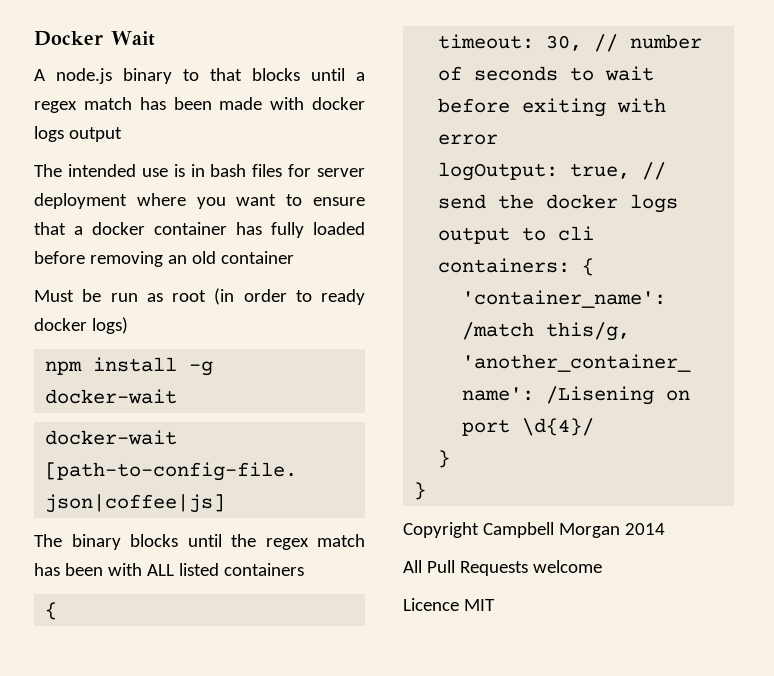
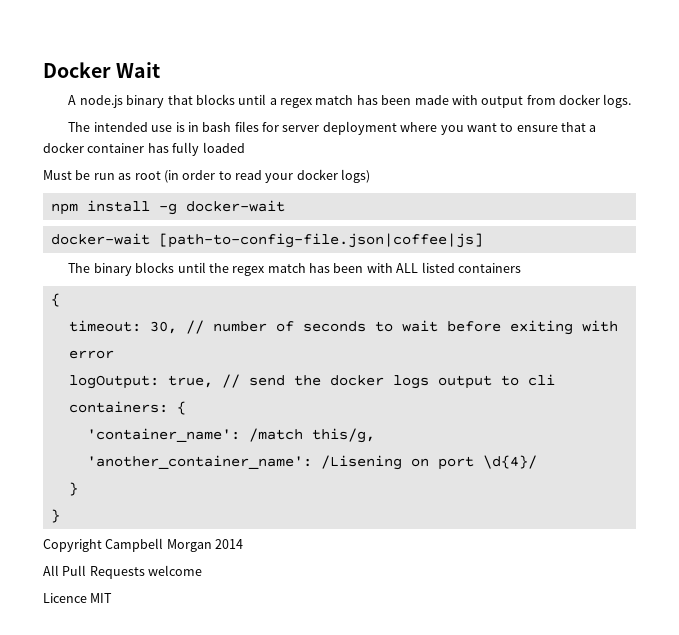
[183,69,199,81] to -> (165, 101) none
[312,97,366,110] [34,126,122,142] docker logs output -> [481,94,632,108] output from docker logs.
[34,251,294,267] before removing an old container -> (245, 147) none
[321,289,365,305] ready -> [235,170,294,183] read your

